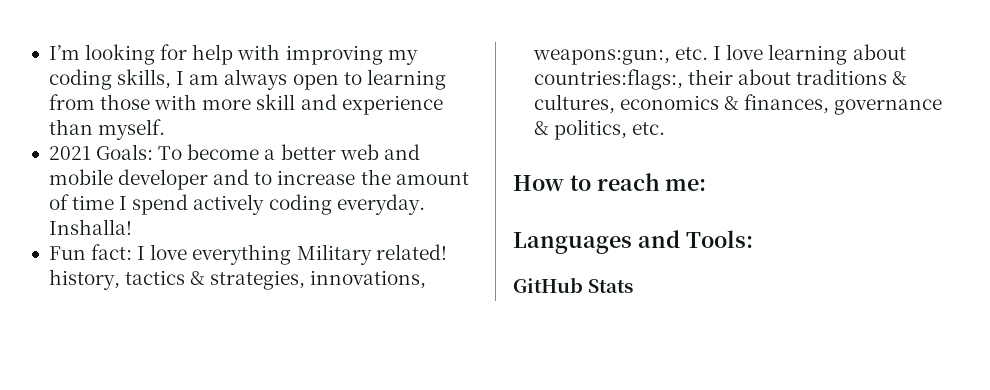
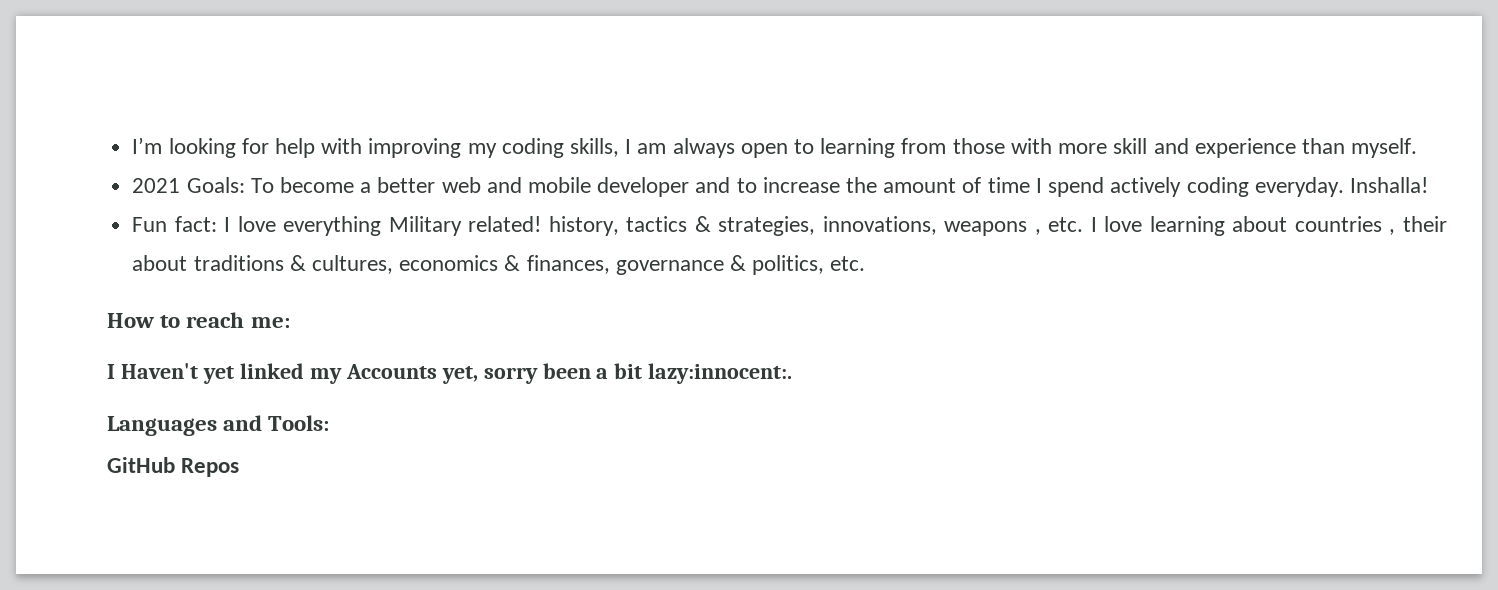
[532,49,670,65] weapons:gun:, -> [944,221,1041,236] weapons ,
[533,69,683,90] countries:flags:, -> [1294,216,1396,235] countries ,
(707, 185) none -> [107,363,793,384] // I Haven't yet linked my Accounts yet, sorry been a bit lazy:innocent:.
[588,279,634,293] Stats -> [181,458,240,477] Repos

